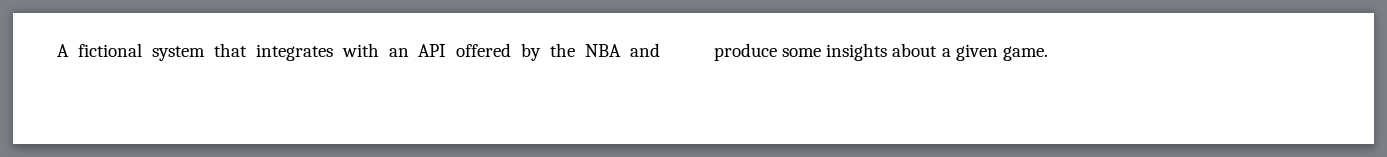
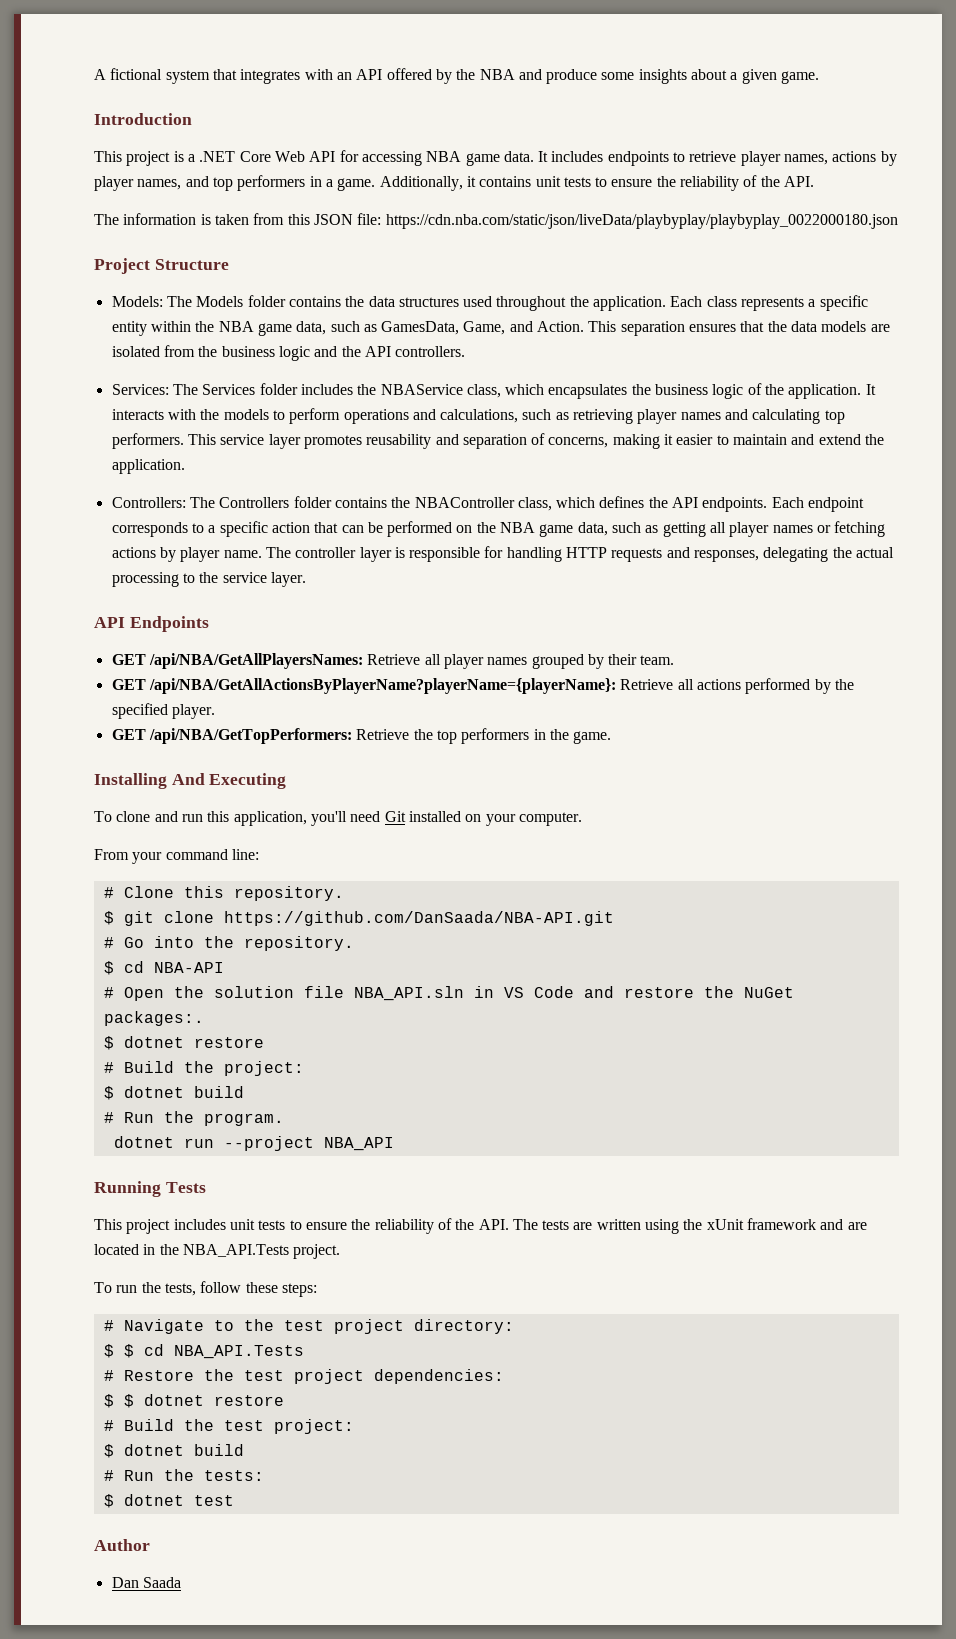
(1048, 53) none -> [94,113,192,125] [94,150,897,166] [94,175,815,191] [94,213,898,229] [94,258,229,274] [111,295,868,311] [111,321,890,336] [111,345,466,361] [111,383,876,399] [111,408,845,424] [111,433,885,449] [111,459,185,474] [111,496,865,512] [111,521,886,537] [111,546,895,562] [111,572,306,587] [94,616,209,632] [111,653,675,669] [111,678,854,694] [111,703,215,719] [111,728,612,744] [94,773,287,789] [94,811,582,826] [94,849,259,864] [103,886,344,901] [103,911,614,926] [103,936,354,951] [103,961,224,975] [103,986,794,1001] [103,1011,204,1026] [103,1036,264,1050] [103,1061,304,1076] [103,1086,244,1100] [103,1111,284,1126] [113,1136,394,1151] [94,1181,206,1197] [94,1218,867,1234] [94,1244,341,1259] [94,1281,317,1297] [103,1319,514,1334] [103,1344,304,1359] [103,1369,504,1384] [103,1394,284,1408] [103,1419,354,1434] [103,1444,244,1458] [103,1469,264,1481] [103,1494,234,1508] [94,1539,150,1551] [111,1577,181,1588] // Introduction // This project is a .NET Core Web API for accessing NBA game data. It includes endpoints to retrieve player names, actions by player names, and top performers in a game. Additionally, it contains unit tests to ensure the reliability of the API. // The information is taken from this JSON file: https://cdn.nba.com/static/json/liveData/playbyplay/playbyplay_0022000180.json // Project Structure // Models: The Models folder contains the data structures used throughout the application. Each class represents a specific entity within the NBA game data, such as GamesData, Game, and Action. This separation ensures that the data models are isolated from the business logic and the API controllers. // Services: The Services folder includes the NBAService class, which encapsulates the business logic of the application. It interacts with the models to perform operations and calculations, such as retrieving player names and calculating top performers. This service layer promotes reusability and separation of concerns, making it easier to maintain and extend the application. // Controllers: The Controllers folder contains the NBAController class, which defines the API endpoints. Each endpoint corresponds to a specific action that can be performed on the NBA game data, such as getting all player names or fetching actions by player name. The controller layer is responsible for handling HTTP requests and responses, delegating the actual processing to the service layer. // API Endpoints // GET /api/NBA/GetAllPlayersNames: Retrieve all player names grouped by their team. // GET /api/NBA/GetAllActionsByPlayerName?playerName={playerName}: Retrieve all actions performed by the specified player. // GET /api/NBA/GetTopPerformers: Retrieve the top performers in the game. // Installing And Executing // To clone and run this application, you'll need Git installed on your computer. // From your command line: // # Clone this repository. // $ git clone https://github.com/DanSaada/NBA-API.git // # Go into the repository. // $ cd NBA-API // # Open the solution file NBA_API.sln in VS Code and restore the NuGet packages:. // $ dotnet restore // # Build the project: // $ dotnet build // # Run the program. // dotnet run --project NBA_API // Running Tests // This project includes unit tests to ensure the reliability of the API. The tests are written using the xUnit framework and are located in the NBA_API.Tests project. // To run the tests, follow these steps: // # Navigate to the test project directory: // $ $ cd NBA_API.Tests // # Restore the test project dependencies: // $ $ dotnet restore // # Build the test project: // $ dotnet build // # Run the tests: // $ dotnet test // Author // Dan Saada

